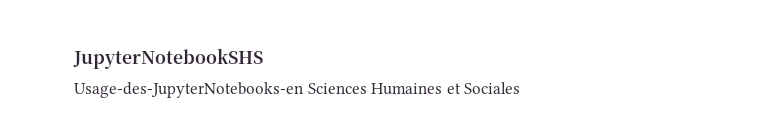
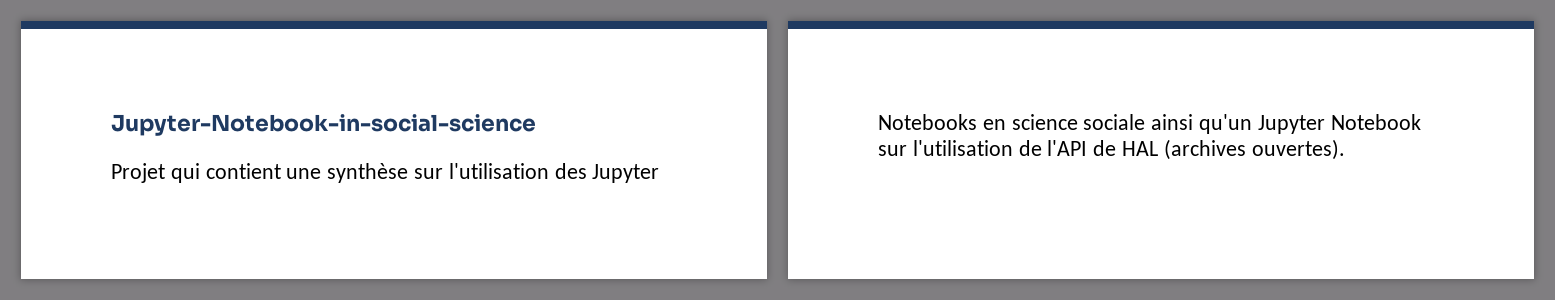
[73,48,263,69] [74,82,521,98] JupyterNotebookSHS // Usage-des-JupyterNotebooks-en Sciences Humaines et Sociales -> [111,114,536,136] [111,163,660,183] [878,114,1421,134] [878,139,1345,160] Jupyter-Notebook-in-social-science // Projet qui contient une synthèse sur l'utilisation des Jupyter Notebooks en science sociale ainsi qu'un Jupyter Notebook sur l'utilisation de l'API de HAL (archives ouvertes).

